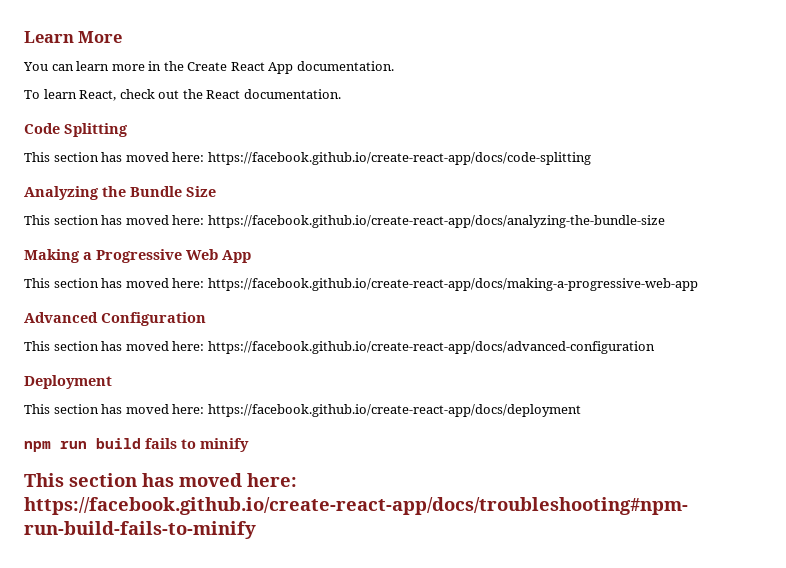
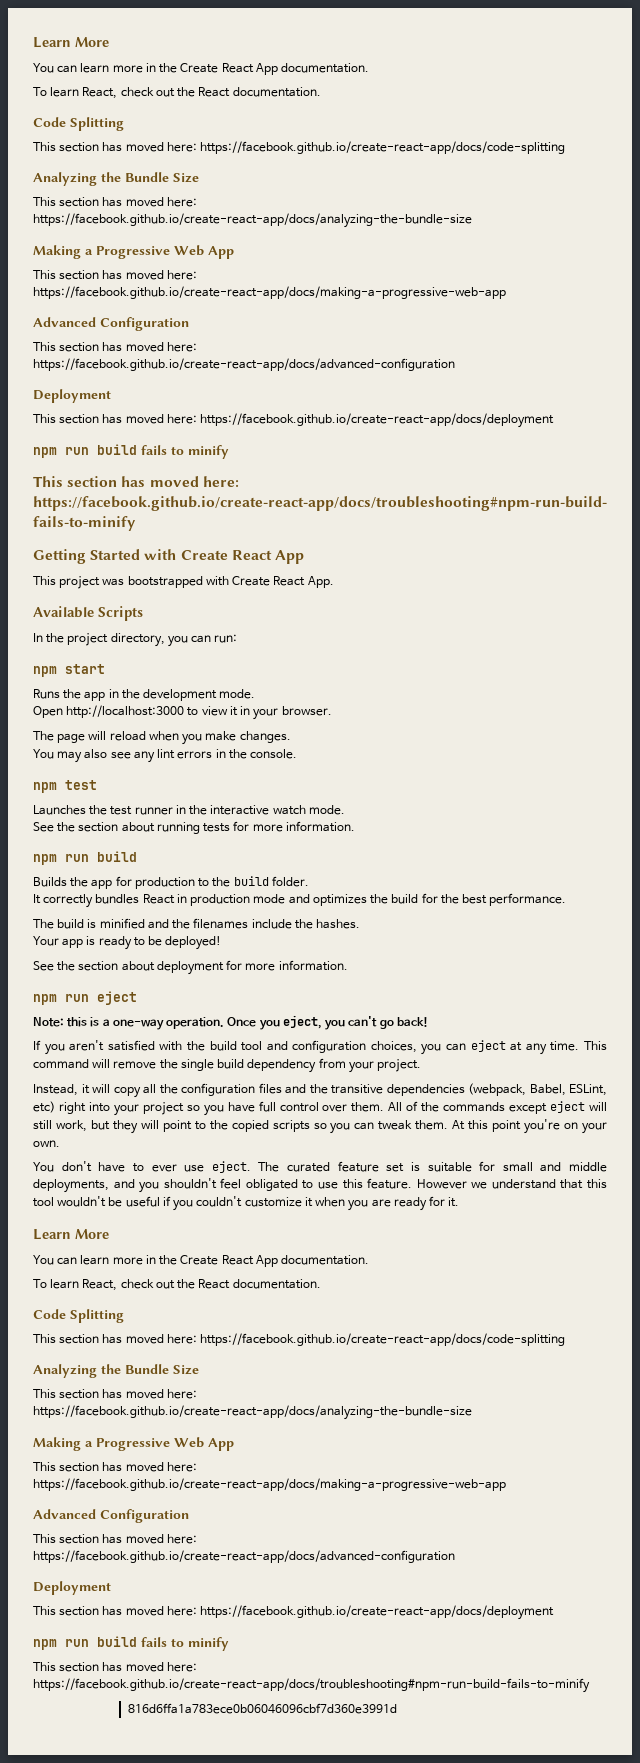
(256, 530) none -> [33,549,304,564] [33,576,334,589] [33,606,143,621] [33,633,238,647] [33,664,105,677] [33,689,256,701] [33,705,332,720] [33,731,291,745] [33,749,298,763] [33,780,97,793] [33,805,345,815] [33,821,355,834] [33,851,137,865] [33,876,309,889] [33,893,567,908] [33,918,361,929] [33,936,222,950] [33,960,348,975] [33,991,137,1005] [33,1015,428,1030] [33,1040,607,1055] [33,1058,422,1073] [33,1083,607,1098] [33,1101,607,1116] [33,1119,607,1134] [33,1140,60,1147] [33,1161,607,1173] [33,1178,607,1193] [33,1196,460,1211] [33,1229,109,1240] [33,1255,370,1267] [33,1279,321,1291] [33,1309,124,1323] [33,1333,566,1346] [33,1364,199,1378] [33,1389,197,1399] [33,1405,472,1420] [33,1437,234,1451] [33,1462,197,1472] [33,1478,506,1491] [33,1509,189,1523] [33,1534,197,1544] [33,1550,455,1563] [33,1581,111,1595] [33,1605,555,1620] [33,1636,229,1651] [33,1662,197,1672] [33,1678,590,1693] [127,1703,397,1714] // Getting Started with Create React App // This project was bootstrapped with Create React App. // Available Scripts // In the project directory, you can run: // npm start // Runs the app in the development mode. // Open http://localhost:3000 to view it in your browser. // The page will reload when you make changes. // You may also see any lint errors in the console. // npm test // Launches the test runner in the interactive watch mode. // See the section about running tests for more information. // npm run build // Builds the app for production to the build folder. // It correctly bundles React in production mode and optimizes the build for the best performance. // The build is minified and the filenames include the hashes. // Your app is ready to be deployed! // See the section about deployment for more information. // npm run eject // Note: this is a one-way operation. Once you eject, you can't go back! // If you aren't satisfied with the build tool and configuration choices, you can eject at any time. This command will remove the single build dependency from your project. // Instead, it will copy all the configuration files and the transitive dependencies (webpack, Babel, ESLint, etc) right into your project so you have full control over them. All of the commands except eject will still work, but they will point to the copied scripts so you can tweak them. At this point you're on your own. // You don't have to ever use eject. The curated feature set is suitable for small and middle deployments, and you shouldn't feel obligated to use this feature. However we understand that this tool wouldn't be useful if you couldn't customize it when you are ready for it. // Learn More // You can learn more in the Create React App documentation. // To learn React, check out the React documentation. // Code Splitting // This section has moved here: https://facebook.github.io/create-react-app/docs/code-splitting // Analyzing the Bundle Size // This section has moved here: https://facebook.github.io/create-react-app/docs/analyzing-the-bundle-size // Making a Progressive Web App // This section has moved here: https://facebook.github.io/create-react-app/docs/making-a-progressive-web-app // Advanced Configuration // This section has moved here: https://facebook.github.io/create-react-app/docs/advanced-configuration // Deployment // This section has moved here: https://facebook.github.io/create-react-app/docs/deployment // npm run build fails to minify // This section has moved here: https://facebook.github.io/create-react-app/docs/troubleshooting#npm-run-build-fails-to-minify // 816d6ffa1a783ece0b06046096cbf7d360e3991d

